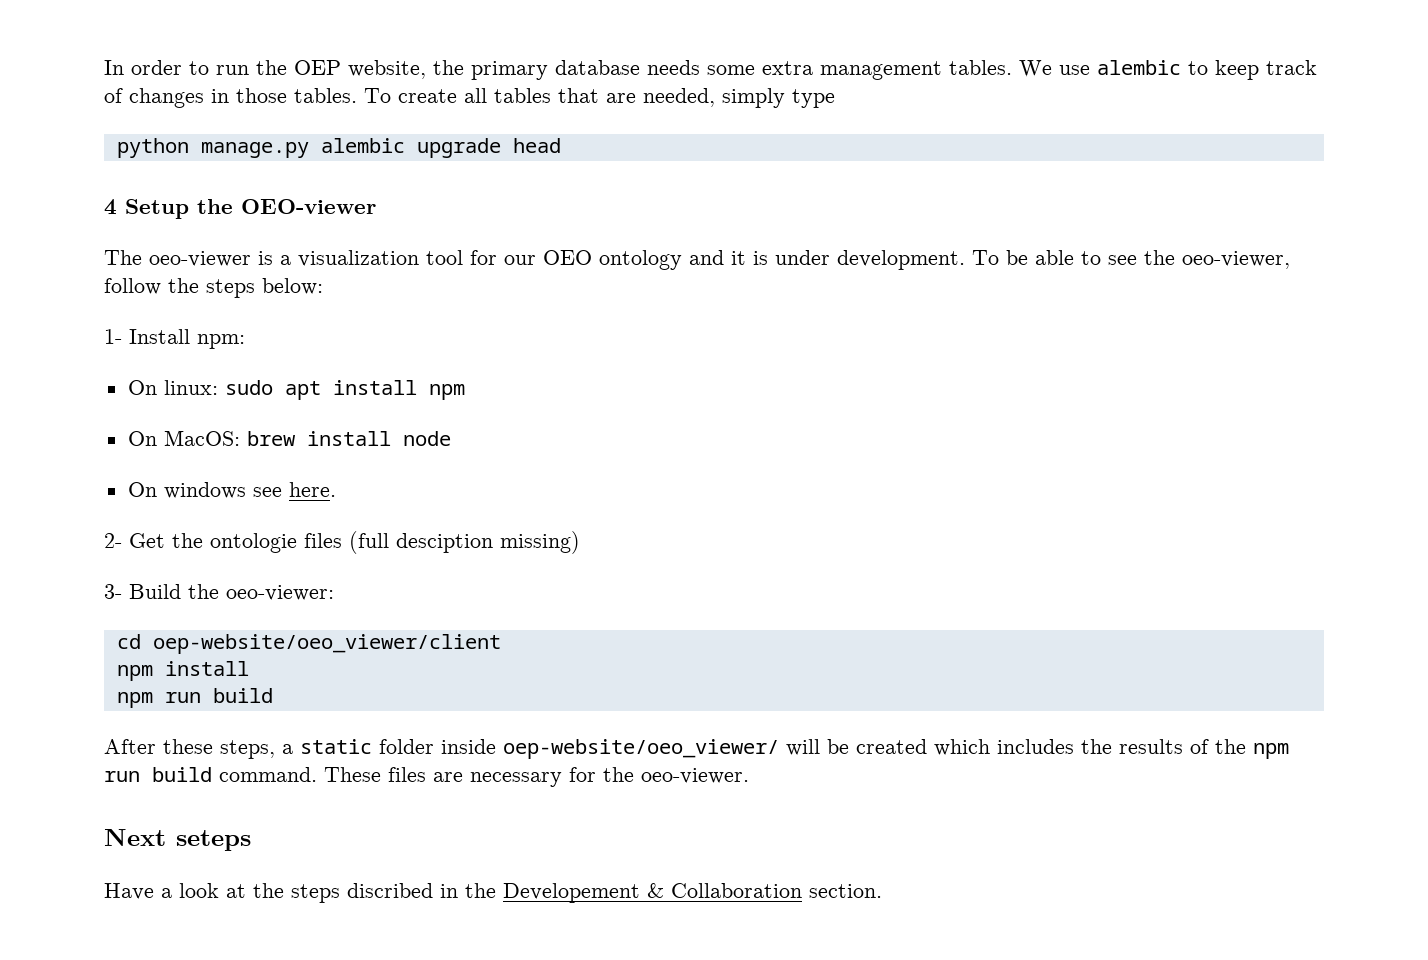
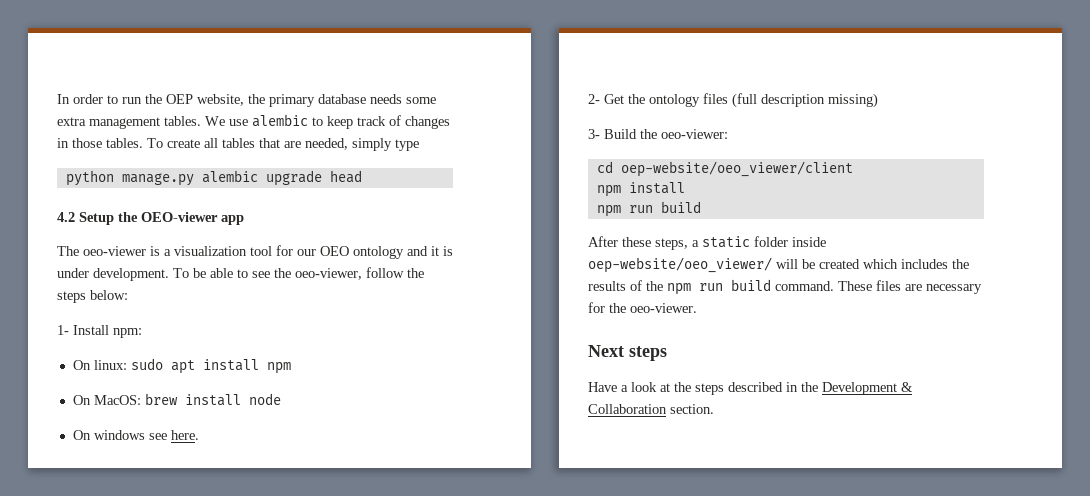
[104,199,117,215] 4 -> [57,212,75,222] 4.2
(376, 206) none -> [221,215,244,225] app
[210,533,297,553] ontologie -> [649,94,700,107] ontology
[396,533,493,553] desciption -> [761,94,825,107] description
[176,830,251,851] seteps -> [629,346,667,361] steps
[347,883,433,898] discribed -> [728,382,783,392] described
[503,883,640,903] Developement -> [822,382,897,395] Development

